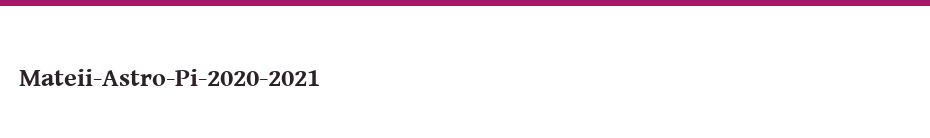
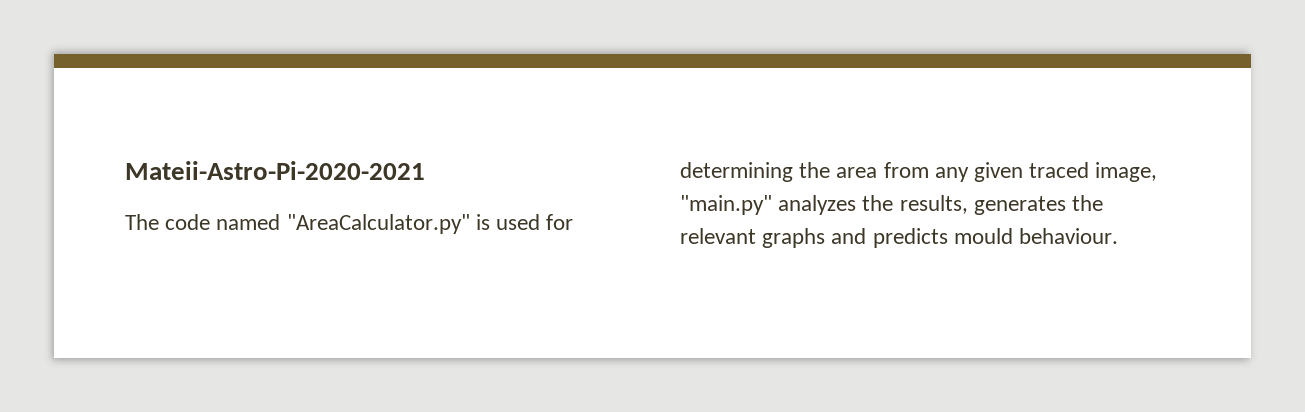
(320, 77) none -> [125,214,574,234] [680,162,1158,182] [680,195,1104,215] [680,228,1119,248] // The code named "AreaCalculator.py" is used for determining the area from any given traced image, "main.py" analyzes the results, generates the relevant graphs and predicts mould behaviour.

